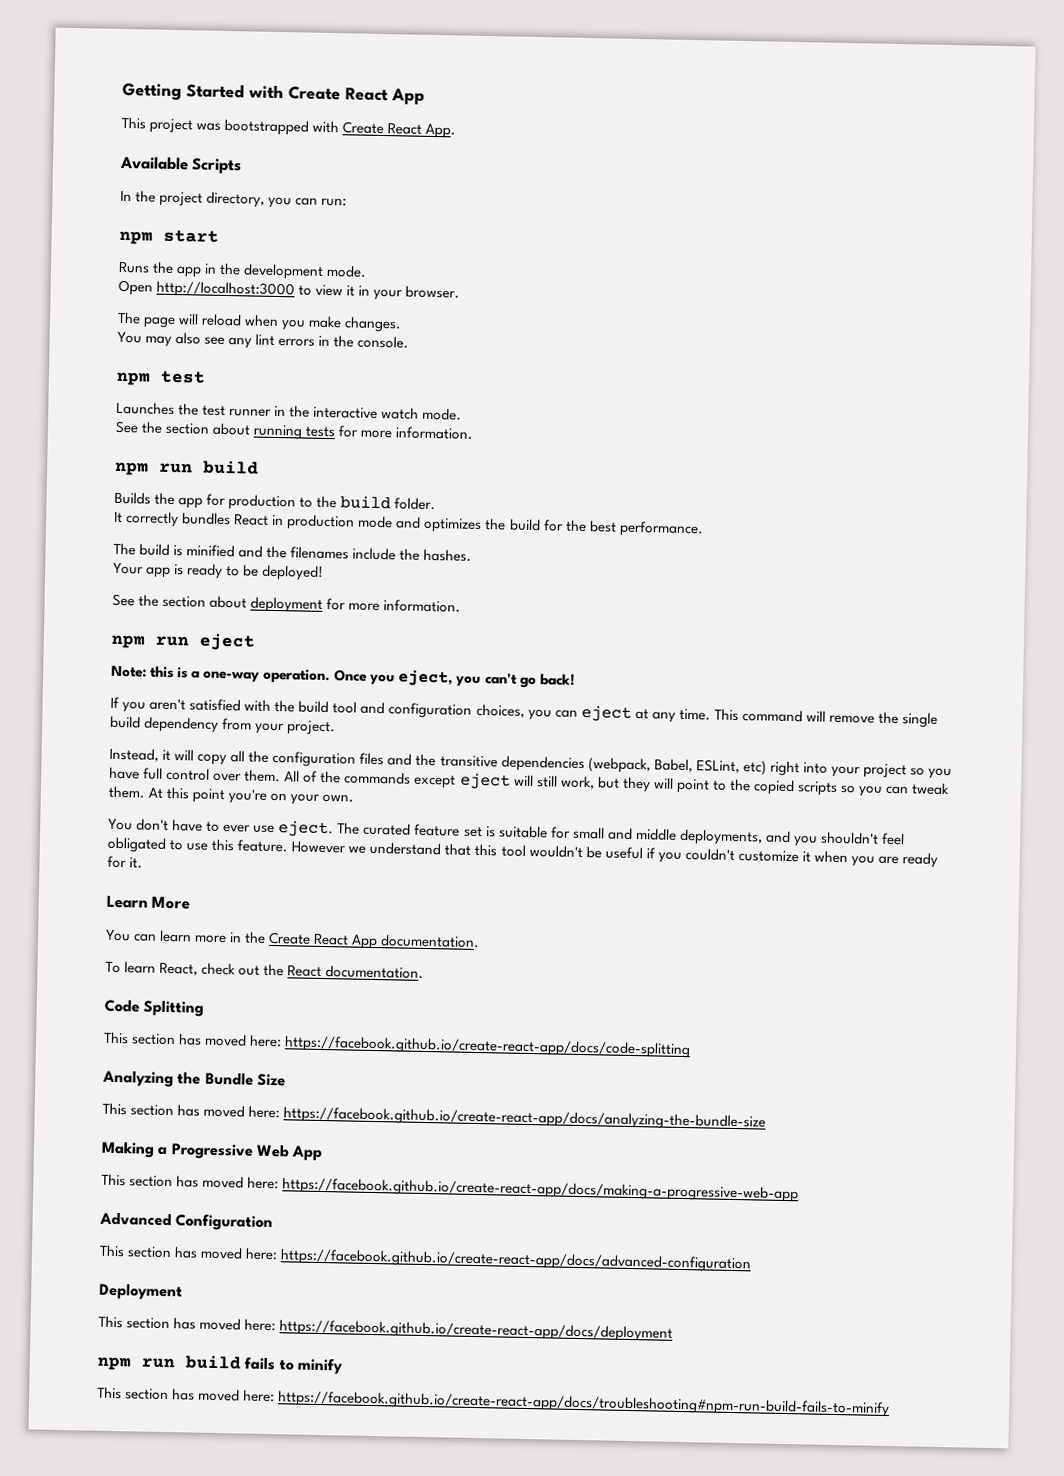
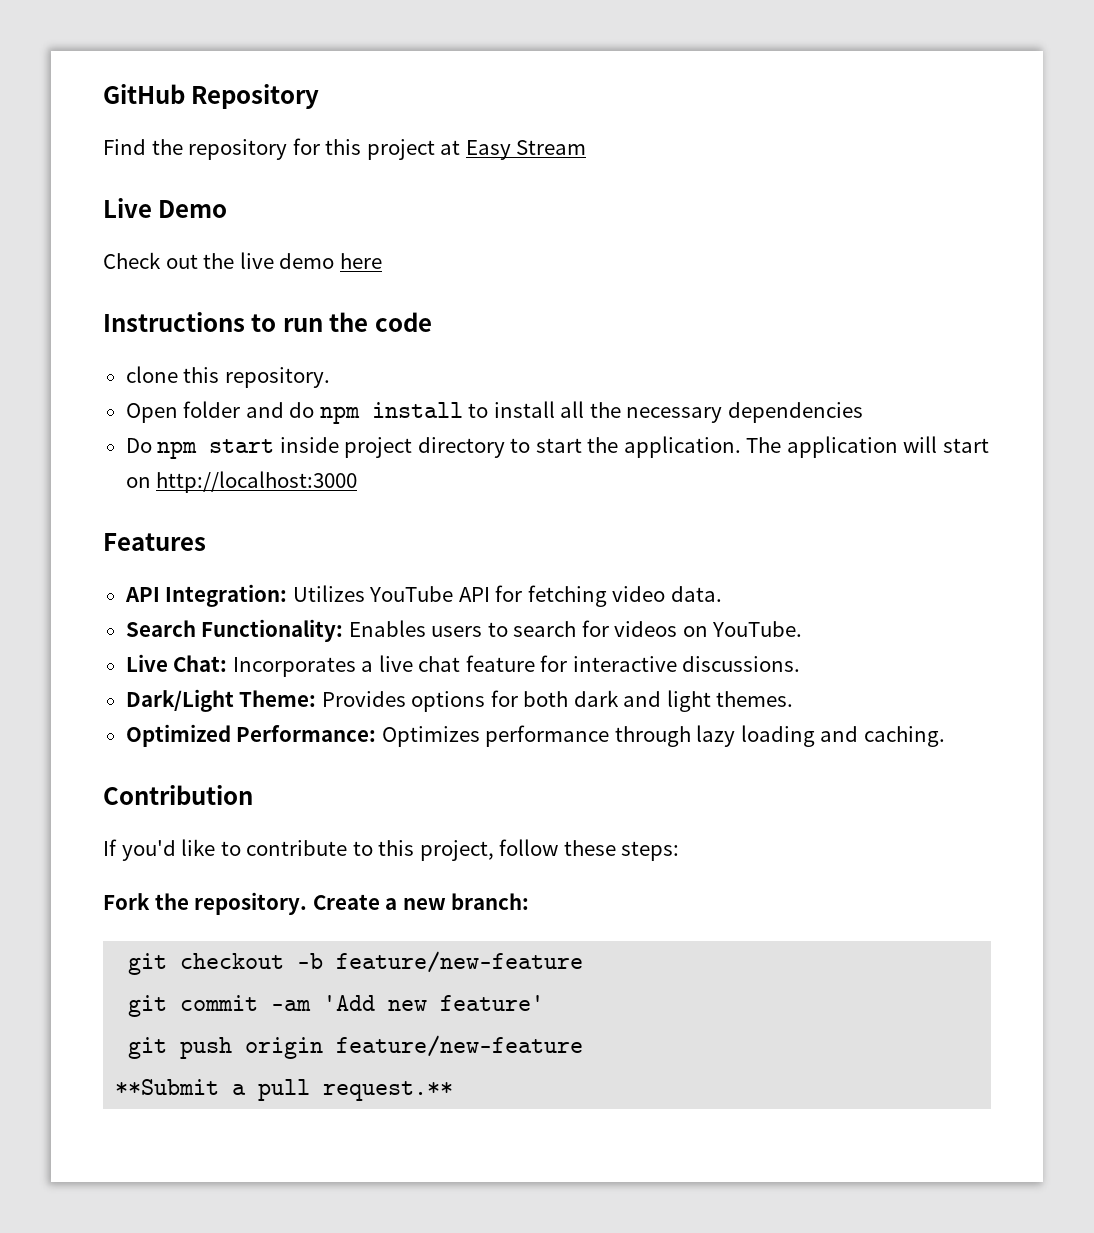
[122,82,425,105] [121,116,457,139] [119,155,243,175] [120,190,348,209] [119,229,219,245] [118,261,368,280] [118,279,461,301] [117,311,403,333] [117,331,410,349] [116,370,206,386] [116,401,463,421] [115,420,474,440] [115,460,259,476] [114,491,437,511] [114,511,704,538] [113,542,473,562] [113,562,325,581] [112,593,462,613] [111,633,255,651] [111,665,576,689] [110,696,939,728] [110,715,337,736] [109,747,953,780] [109,766,951,797] [108,785,355,805] [108,818,906,847] [107,836,939,868] [107,855,144,869] [106,895,191,910] [105,929,481,950] [105,961,425,979] [104,999,205,1017] [103,1031,692,1059] [102,1070,286,1088] [102,1102,767,1131] [101,1141,324,1162] [101,1173,800,1203] [99,1212,274,1232] [99,1244,752,1273] [99,1283,183,1301] [98,1315,674,1342] [97,1355,343,1375] [97,1386,891,1418] Getting Started with Create React App // This project was bootstrapped with Create React App. // Available Scripts // In the project directory, you can run: // npm start // Runs the app in the development mode. // Open http://localhost:3000 to view it in your browser. // The page will reload when you make changes. // You may also see any lint errors in the console. // npm test // Launches the test runner in the interactive watch mode. // See the section about running tests for more information. // npm run build // Builds the app for production to the build folder. // It correctly bundles React in production mode and optimizes the build for the best performance. // The build is minified and the filenames include the hashes. // Your app is ready to be deployed! // See the section about deployment for more information. // npm run eject // Note: this is a one-way operation. Once you eject, you can't go back! // If you aren't satisfied with the build tool and configuration choices, you can eject at any time. This command will remove the single build dependency from your project. // Instead, it will copy all the configuration files and the transitive dependencies (webpack, Babel, ESLint, etc) right into your project so you have full control over them. All of the commands except eject will still work, but they will point to the copied scripts so you can tweak them. At this point you're on your own. // You don't have to ever use eject. The curated feature set is suitable for small and middle deployments, and you shouldn't feel obligated to use this feature. However we understand that this tool wouldn't be useful if you couldn't customize it when you are ready for it. // Learn More // You can learn more in the Create React App documentation. // To learn React, check out the React documentation. // Code Splitting // This section has moved here: https://facebook.github.io/create-react-app/docs/code-splitting // Analyzing the Bundle Size // This section has moved here: https://facebook.github.io/create-react-app/docs/analyzing-the-bundle-size // Making a Progressive Web App // This section has moved here: https://facebook.github.io/create-react-app/docs/making-a-progressive-web-app // Advanced Configuration // This section has moved here: https://facebook.github.io/create-react-app/docs/advanced-configuration // Deployment // This section has moved here: https://facebook.github.io/create-react-app/docs/deployment // npm run build fails to minify // This section has moved here: https://facebook.github.io/create-react-app/docs/troubleshooting#npm-run-build-fails-to-minify -> [103,84,320,109] [103,138,587,160] [103,198,228,218] [103,252,382,269] [103,312,432,332] [125,366,330,388] [125,401,863,424] [125,436,989,459] [125,471,358,493] [103,533,206,551] [124,584,722,607] [125,619,803,642] [125,654,801,677] [125,689,794,712] [125,724,945,747] [103,785,253,805] [103,839,680,861] [103,892,530,915] [128,951,584,975] [128,995,545,1017] [128,1035,584,1059] [115,1079,454,1101] GitHub Repository // Find the repository for this project at Easy Stream // Live Demo // Check out the live demo here // Instructions to run the code // clone this repository. // Open folder and do npm install to install all the necessary dependencies // Do npm start inside project directory to start the application. The application will start on http://localhost:3000 // Features // API Integration: Utilizes YouTube API for fetching video data. // Search Functionality: Enables users to search for videos on YouTube. // Live Chat: Incorporates a live chat feature for interactive discussions. // Dark/Light Theme: Provides options for both dark and light themes. // Optimized Performance: Optimizes performance through lazy loading and caching. // Contribution // If you'd like to contribute to this project, follow these steps: // Fork the repository. Create a new branch: // git checkout -b feature/new-feature // git commit -am 'Add new feature' // git push origin feature/new-feature // **Submit a pull request.**

